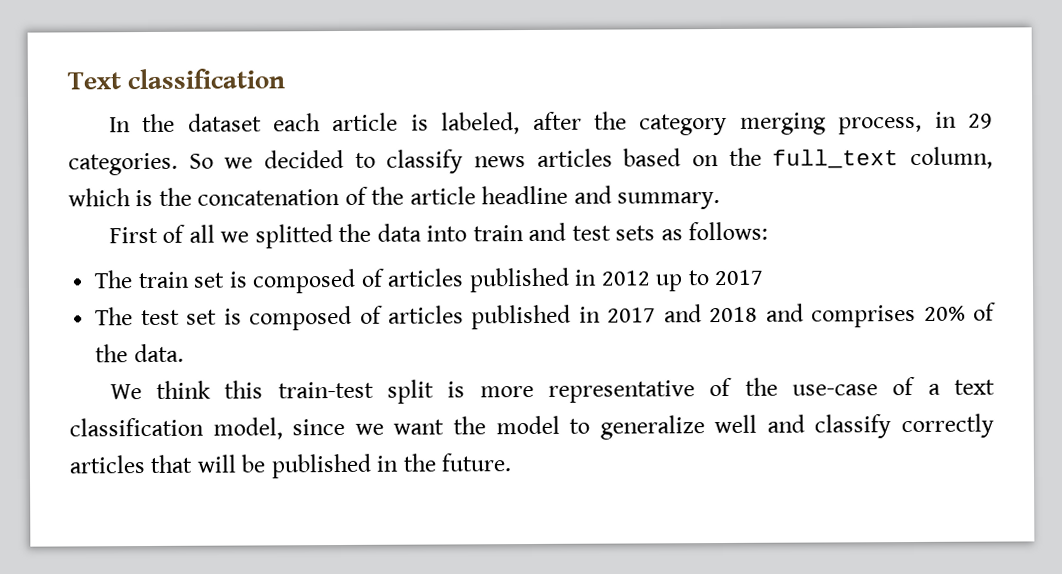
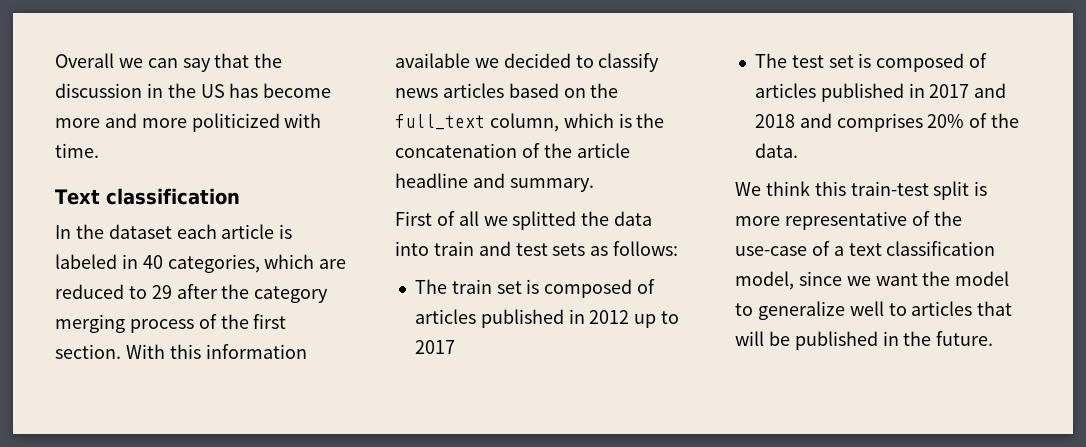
(67, 81) none -> [55,53,283,72] [55,83,332,98] [55,113,322,132] [55,143,99,158] Overall we can say that the discussion in the US has become more and more politicized with time. //
[441,111,994,136] [68,152,214,176] labeled, after the category merging process, in 29 categories. So -> [55,254,347,273] [55,284,329,303] [55,314,287,333] [55,344,307,359] [395,53,470,68] labeled in 40 categories, which are reduced to 29 after the category merging process of the first section. With this information available
[766,413,995,439] and classify correctly -> [888,303,907,316] to

